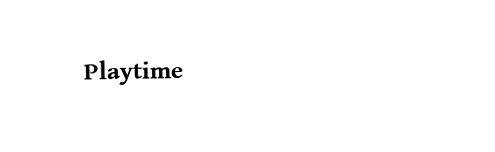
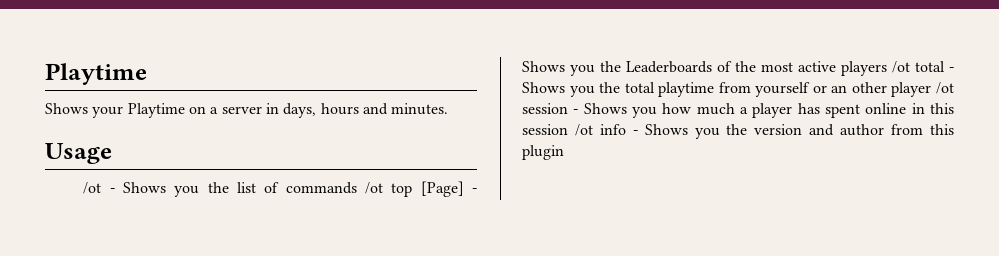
[83,58,184,86] Playtime -> [45,63,147,85] [45,103,449,118] [45,143,112,164] [83,181,478,197] [522,61,954,76] [522,82,955,97] [522,103,954,118] [522,124,955,139] [522,145,564,160] Playtime // Shows your Playtime on a server in days, hours and minutes. // Usage // /ot - Shows you the list of commands /ot top [Page] - Shows you the Leaderboards of the most active players /ot total - Shows you the total playtime from yourself or an other player /ot session - Shows you how much a player has spent online in this session /ot info - Shows you the version and author from this plugin

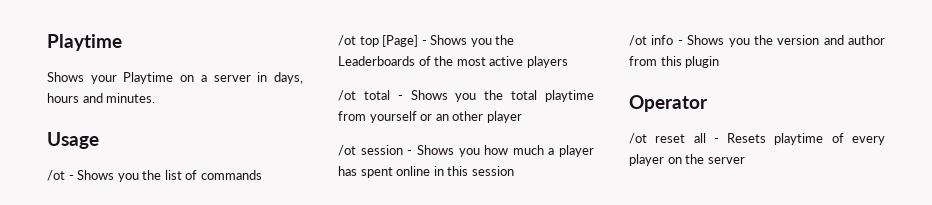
(357, 188) none -> (262, 175) //
(887, 68) none -> (568, 62) //
(932, 89) none -> (522, 117) //
(568, 129) none -> (514, 171) //
(564, 152) none -> [629,95,708,112] [629,133,885,145] [629,154,745,166] // Operator // /ot reset all - Resets playtime of every player on the server

